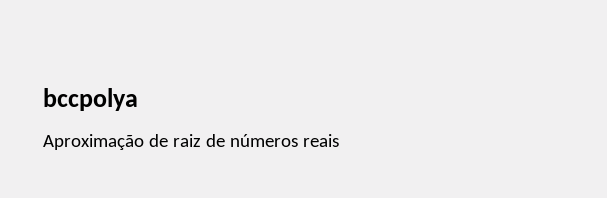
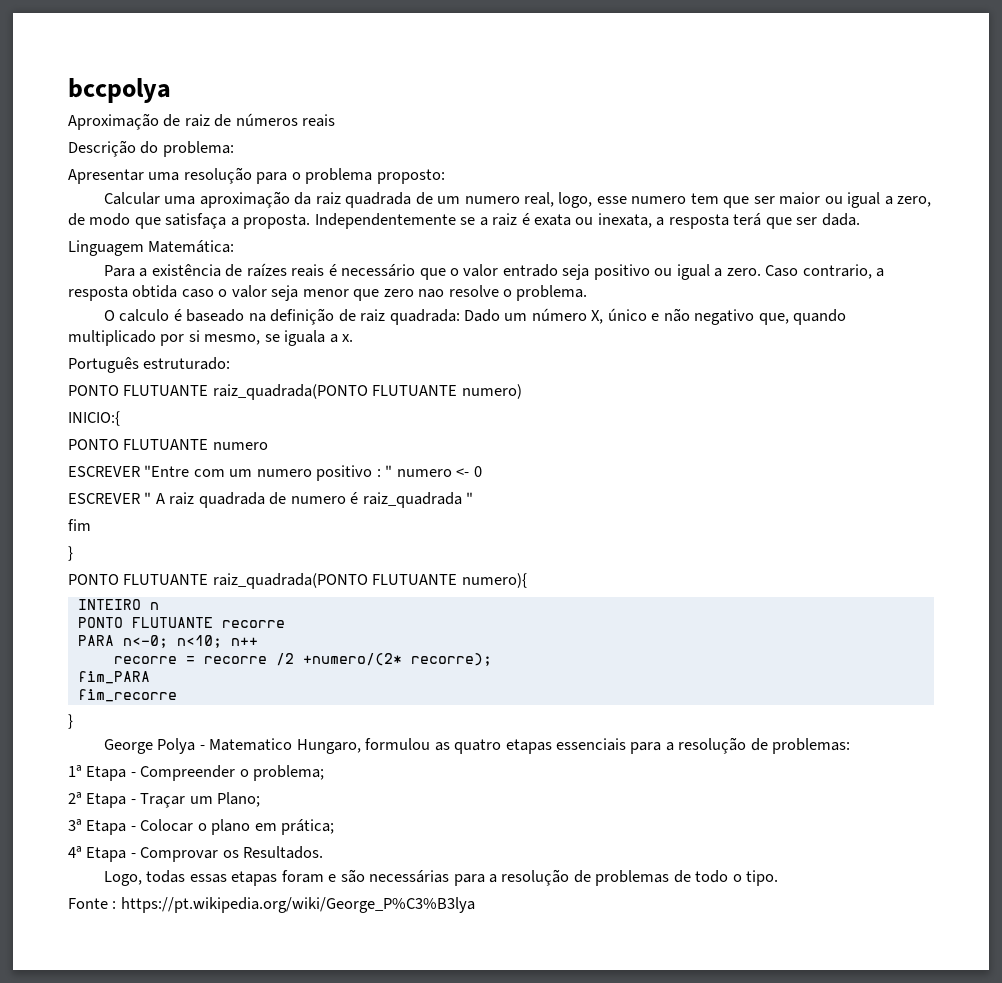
(339, 140) none -> [68,140,234,157] [68,167,445,184] [103,191,932,208] [68,213,860,229] [68,240,235,256] [103,263,885,280] [68,285,588,301] [103,308,847,325] [68,330,354,346] [68,357,231,373] [68,384,522,400] [68,411,120,426] [68,439,268,450] [68,465,482,481] [68,492,474,508] [68,519,91,531] [68,546,73,561] [68,573,527,589] [77,599,159,610] [77,617,285,628] [77,635,258,648] [113,653,492,666] [77,671,150,684] [77,689,177,702] [68,714,73,729] [103,737,851,754] [68,765,325,781] [68,792,261,808] [68,819,335,835] [68,846,324,862] [103,869,779,886] [68,897,475,913] // Descrição do problema: // Apresentar uma resolução para o problema proposto: // Calcular uma aproximação da raiz quadrada de um numero real, logo, esse numero tem que ser maior ou igual a zero, de modo que satisfaça a proposta. Independentemente se a raiz é exata ou inexata, a resposta terá que ser dada. // Linguagem Matemática: // Para a existência de raízes reais é necessário que o valor entrado seja positivo ou igual a zero. Caso contrario, a resposta obtida caso o valor seja menor que zero nao resolve o problema. // O calculo é baseado na definição de raiz quadrada: Dado um número X, único e não negativo que, quando multiplicado por si mesmo, se iguala a x. // Português estruturado: // PONTO FLUTUANTE raiz_quadrada(PONTO FLUTUANTE numero) // INICIO:{ // PONTO FLUTUANTE numero // ESCREVER "Entre com um numero positivo : " numero <- 0 // ESCREVER " A raiz quadrada de numero é raiz_quadrada " // fim // } // PONTO FLUTUANTE raiz_quadrada(PONTO FLUTUANTE numero){ // INTEIRO n // PONTO FLUTUANTE recorre // PARA n<-0; n<10; n++ // recorre = recorre /2 +numero/(2* recorre); // fim_PARA // fim_recorre // } // George Polya - Matematico Hungaro, formulou as quatro etapas essenciais para a resolução de problemas: // 1ª Etapa - Compreender o problema; // 2ª Etapa - Traçar um Plano; // 3ª Etapa - Colocar o plano em prática; // 4ª Etapa - Comprovar os Resultados. // Logo, todas essas etapas foram e são necessárias para a resolução de problemas de todo o tipo. // Fonte : https://pt.wikipedia.org/wiki/George_P%C3%B3lya

